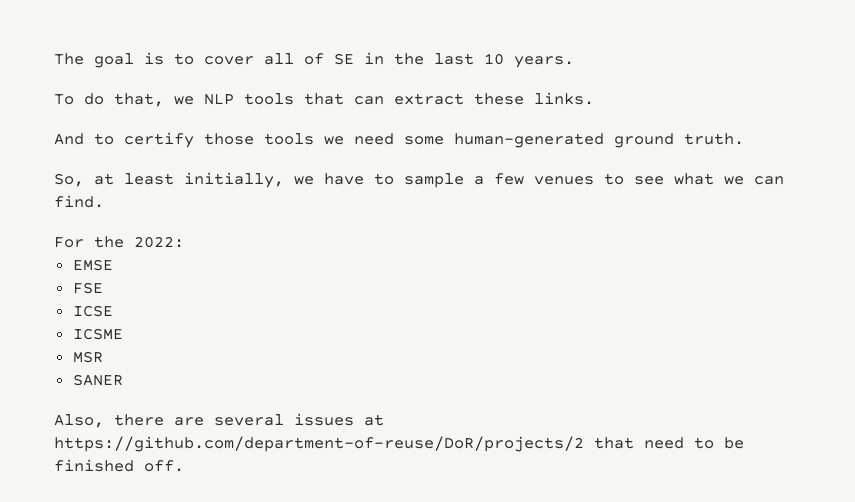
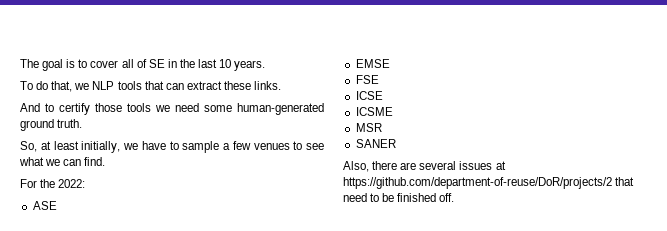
(184, 242) none -> [32,201,57,210] // ASE

